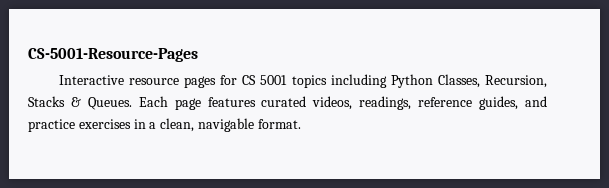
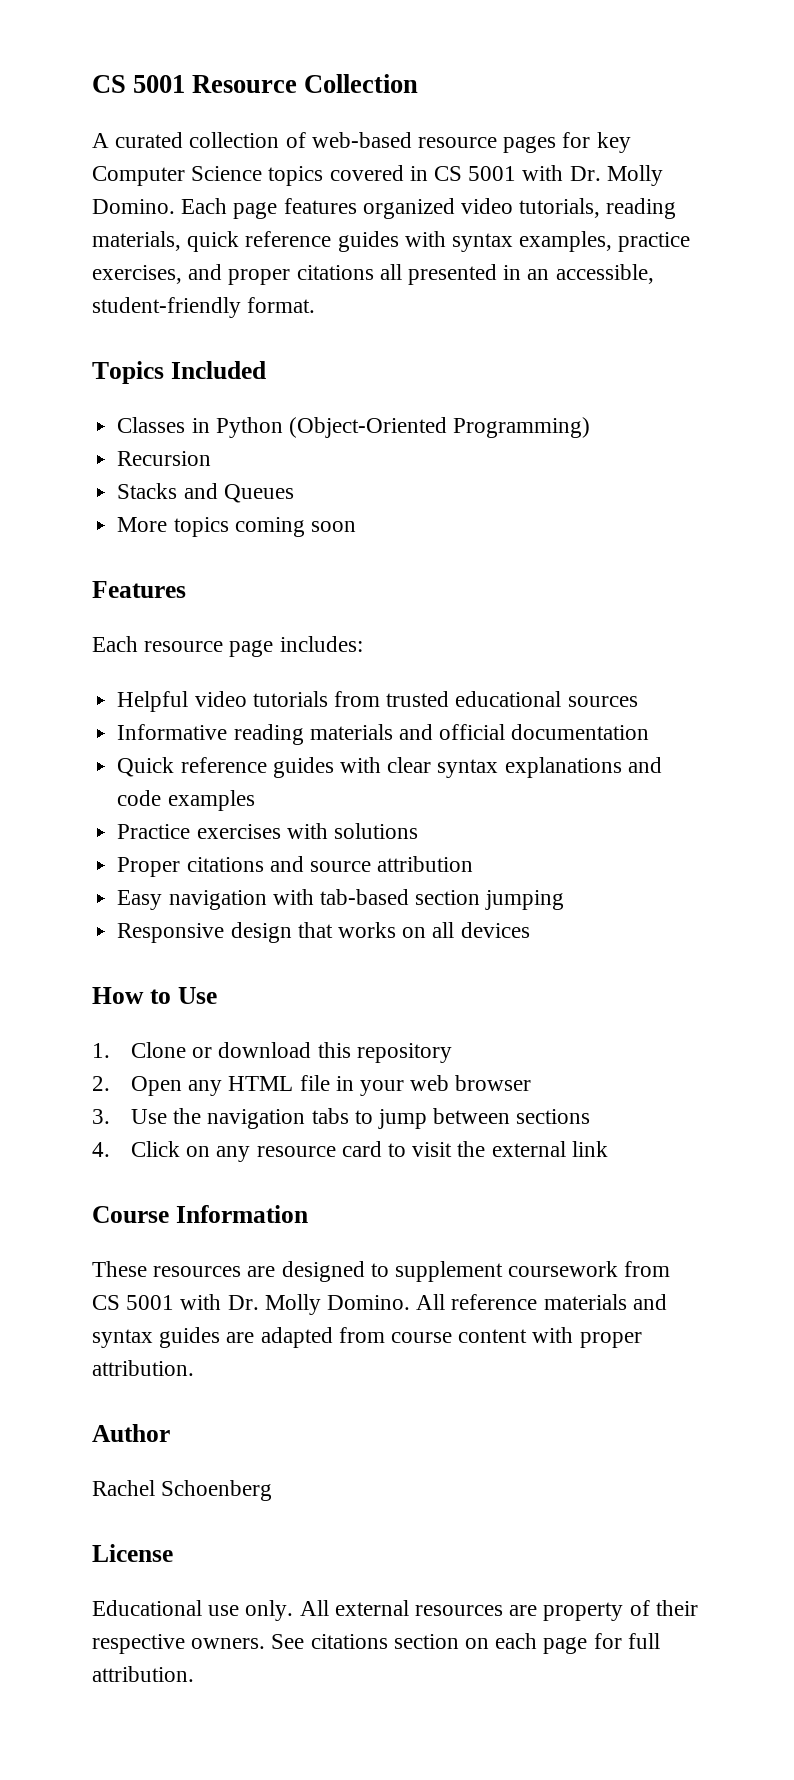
[28,48,198,62] [58,74,547,88] [28,96,547,110] [28,118,301,132] CS-5001-Resource-Pages // Interactive resource pages for CS 5001 topics including Python Classes, Recursion, Stacks & Queues. Each page features curated videos, readings, reference guides, and practice exercises in a clean, navigable format. -> [92,74,419,93] [92,132,631,153] [92,165,663,186] [92,198,677,219] [92,231,691,252] [92,264,654,285] [92,297,316,318] [92,361,266,384] [117,417,591,438] [117,451,212,466] [117,483,294,503] [117,517,356,537] [92,581,186,598] [92,636,363,657] [117,691,638,712] [117,724,650,745] [117,757,662,778] [117,790,255,811] [117,823,418,839] [117,856,474,877] [117,889,565,910] [117,922,530,943] [92,987,217,1004] [92,1042,452,1063] [92,1075,532,1096] [92,1108,591,1129] [92,1141,608,1162] [92,1205,308,1223] [92,1261,671,1282] [92,1294,667,1315] [92,1327,642,1348] [92,1360,194,1376] [92,1424,170,1442] [92,1480,273,1501] [92,1544,173,1562] [92,1600,698,1621] [92,1633,660,1654] [92,1666,194,1682] CS 5001 Resource Collection // A curated collection of web-based resource pages for key Computer Science topics covered in CS 5001 with Dr. Molly Domino. Each page features organized video tutorials, reading materials, quick reference guides with syntax examples, practice exercises, and proper citations all presented in an accessible, student-friendly format. // Topics Included // Classes in Python (Object-Oriented Programming) // Recursion // Stacks and Queues // More topics coming soon // Features // Each resource page includes: // Helpful video tutorials from trusted educational sources // Informative reading materials and official documentation // Quick reference guides with clear syntax explanations and code examples // Practice exercises with solutions // Proper citations and source attribution // Easy navigation with tab-based section jumping // Responsive design that works on all devices // How to Use // 1. Clone or download this repository // 2. Open any HTML file in your web browser // 3. Use the navigation tabs to jump between sections // 4. Click on any resource card to visit the external link // Course Information // These resources are designed to supplement coursework from CS 5001 with Dr. Molly Domino. All reference materials and syntax guides are adapted from course content with proper attribution. // Author // Rachel Schoenberg // License // Educational use only. All external resources are property of their respective owners. See citations section on each page for full attribution.

